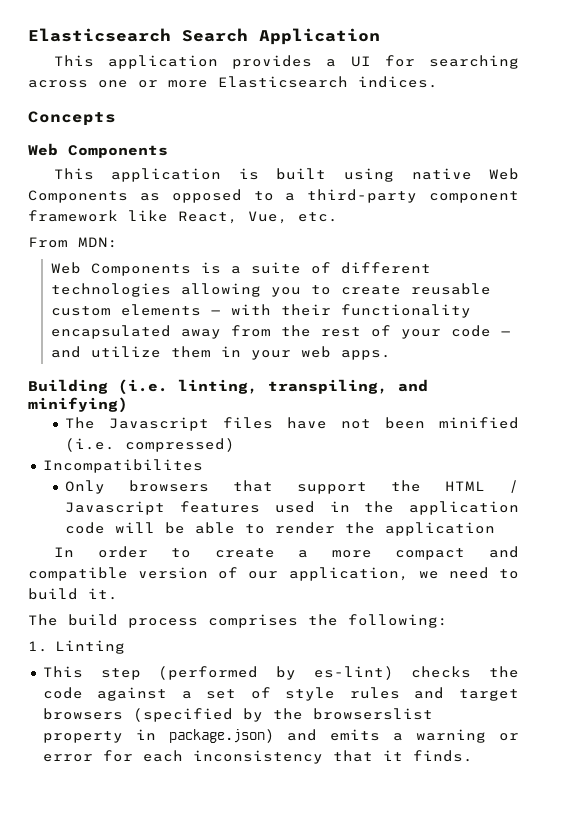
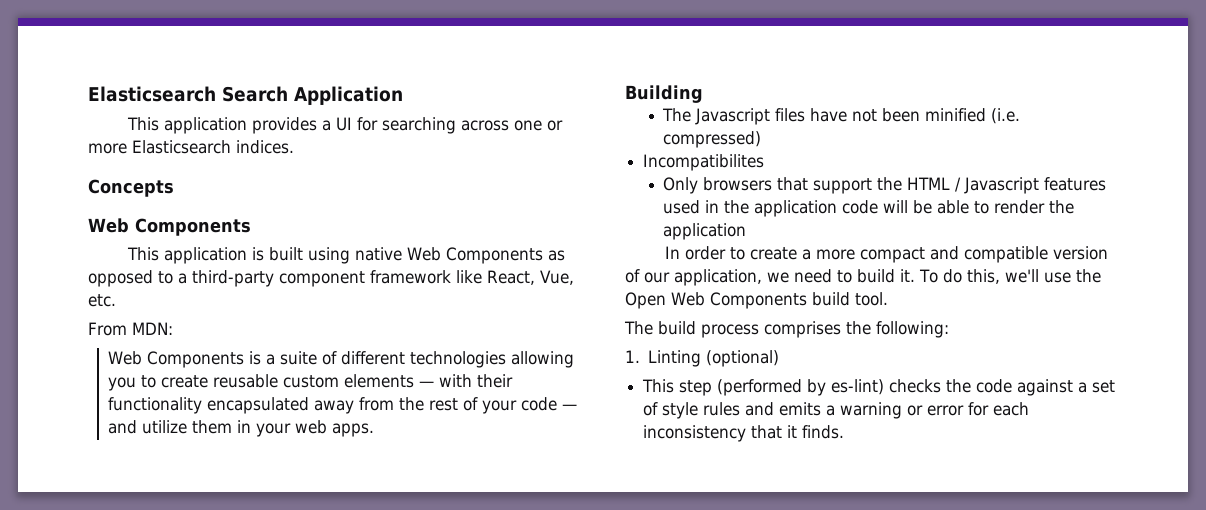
[118,379,428,395] [28,397,128,413] (i.e. linting, transpiling, and minifying) -> (703, 94) none
(118, 594) none -> [919,269,1101,284] [625,292,888,309] To do this, we'll use the Open Web Components build tool.
(125, 647) none -> [706,350,780,367] (optional)
[459,689,519,701] [42,708,433,722] [42,729,318,743] target browsers (specified by the browserslist property in package.json) and -> (775, 409) none

